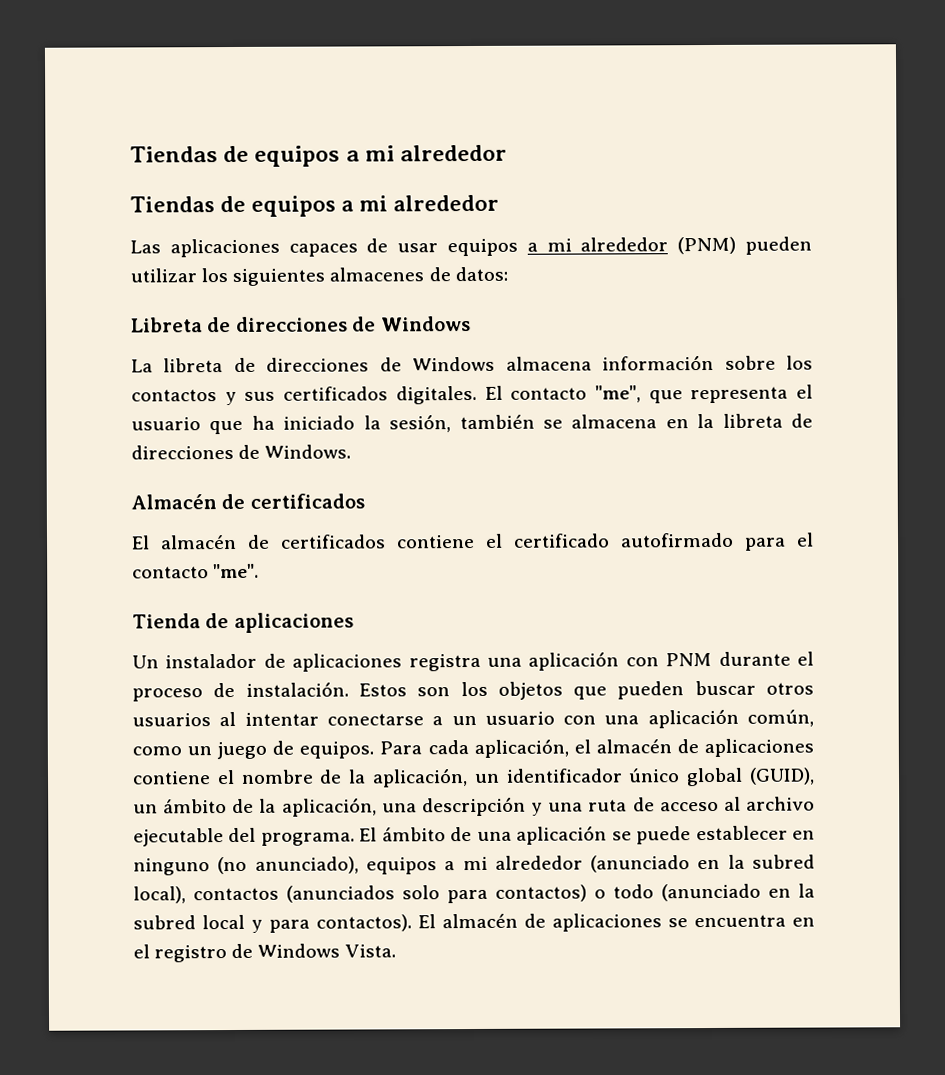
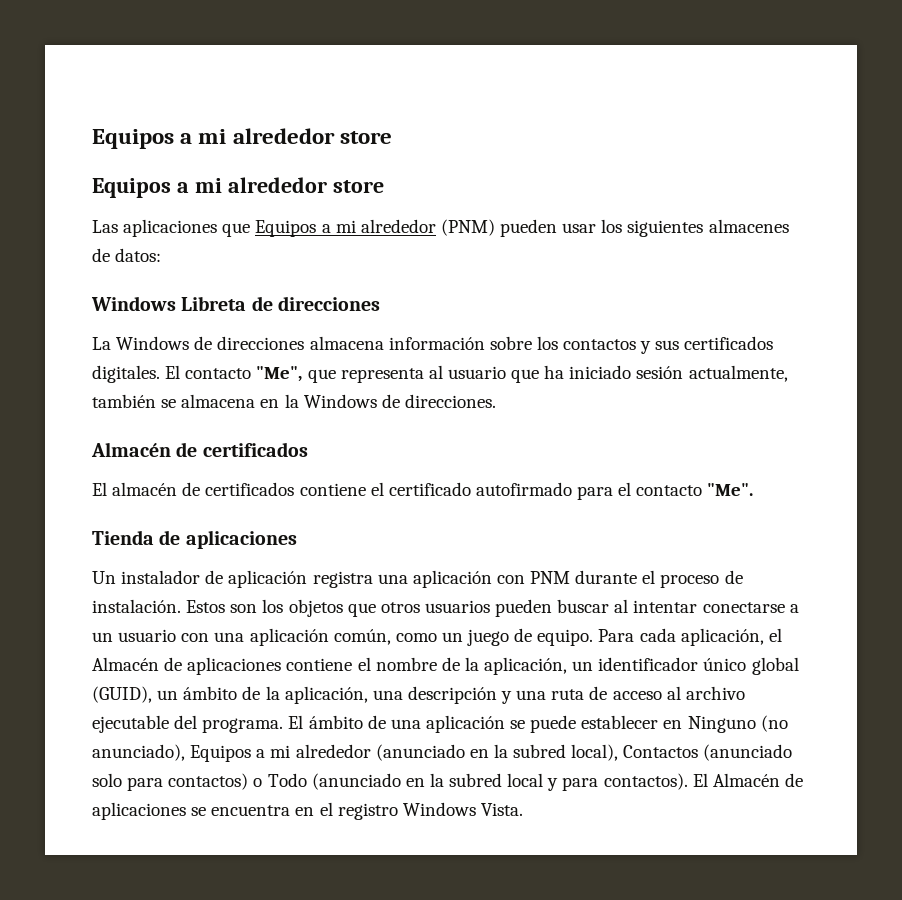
[130,144,508,167] [130,194,499,217] Tiendas de equipos a mi alrededor // Tiendas de equipos a mi alrededor -> [92,128,392,149] [92,177,384,198] Equipos a mi alrededor store // Equipos a mi alrededor store
[288,238,518,257] capaces de usar equipos -> [222,220,317,237] que Equipos
[130,268,197,283] utilizar -> [562,223,597,233] usar
(508, 274) none -> [91,296,176,311] Windows
[352,316,471,332] de Windows -> (381, 303) none
[163,356,496,373] libreta de direcciones de Windows -> [116,336,305,350] Windows de direcciones
[594,385,641,403] "me", -> [256,366,303,382] "Me",
[796,384,814,399] el -> [428,365,443,379] al
[363,414,452,433] la sesión, -> [636,365,788,382] sesión actualmente,
[722,413,813,428] [131,444,352,460] libreta de direcciones de Windows. -> [303,394,496,408] Windows de direcciones.
[213,563,260,579] "me". -> [707,483,754,496] "Me".
[292,653,403,672] aplicaciones -> [228,570,308,588] aplicación
[617,680,814,700] [132,713,211,727] pueden buscar otros usuarios -> [380,599,610,617] otros usuarios pueden buscar
[299,741,375,759] equipos. -> [537,629,594,646] equipo.
[595,739,672,754] almacén -> [92,657,159,671] Almacén
[133,858,210,876] ninguno -> [687,716,756,733] Ninguno
[365,857,437,875] equipos -> [190,745,252,762] Equipos
[193,885,395,903] contactos (anunciados -> [623,744,793,761] Contactos (anunciado
[613,884,654,899] todo -> [267,773,307,787] Todo
[442,913,518,929] almacén -> [712,773,780,787] Almacén
[231,943,254,959] de -> (398, 811) none

